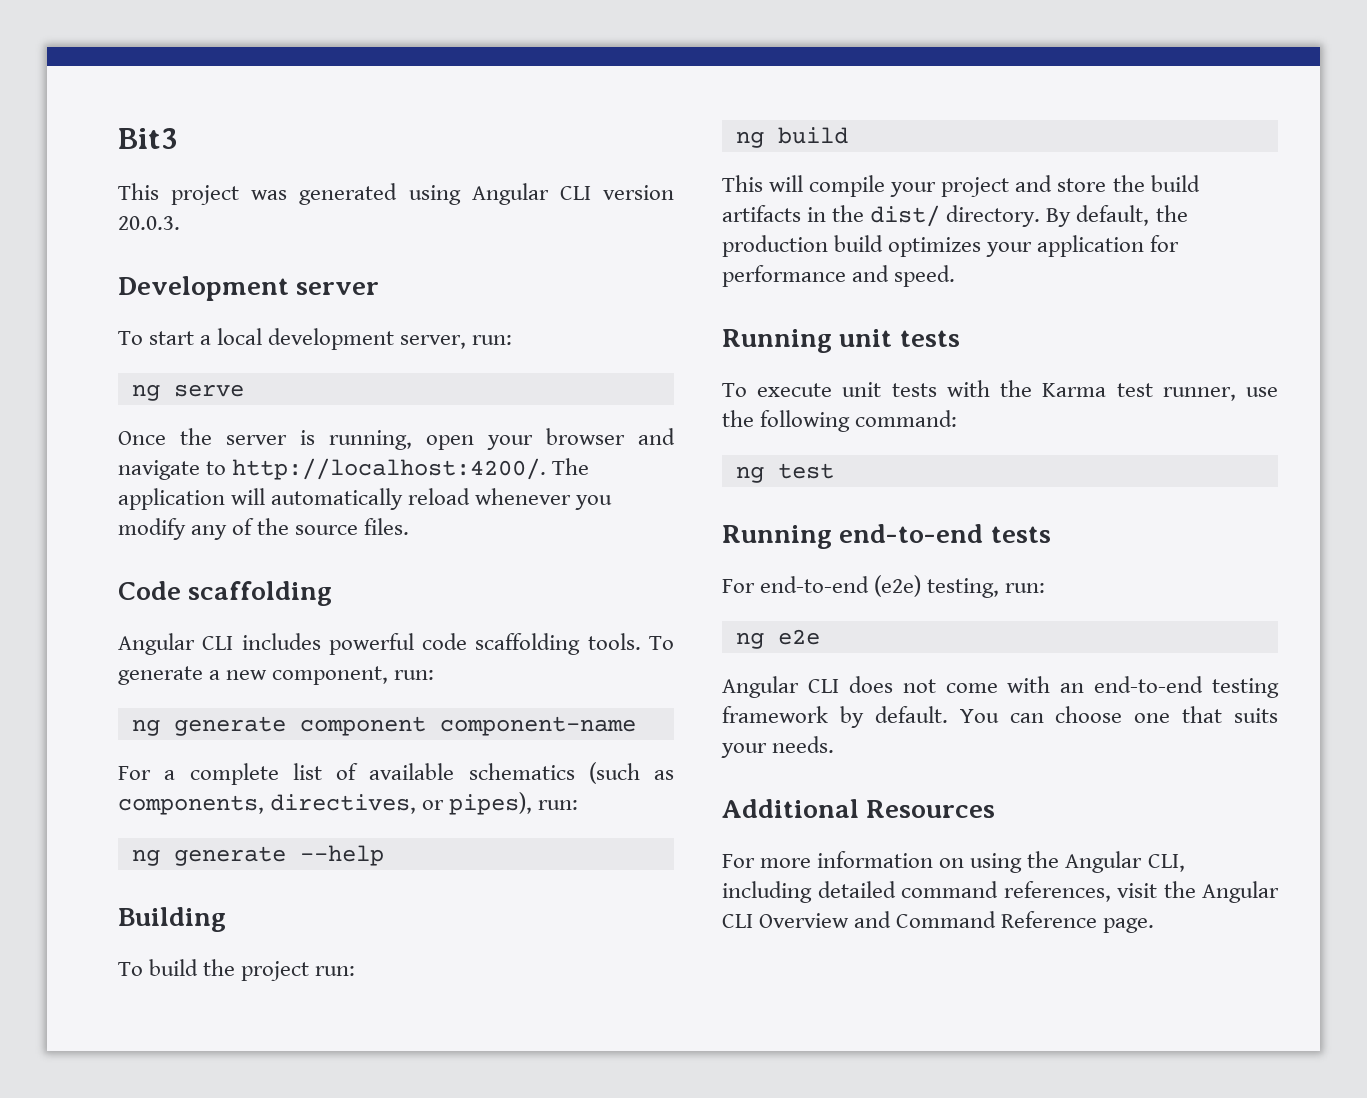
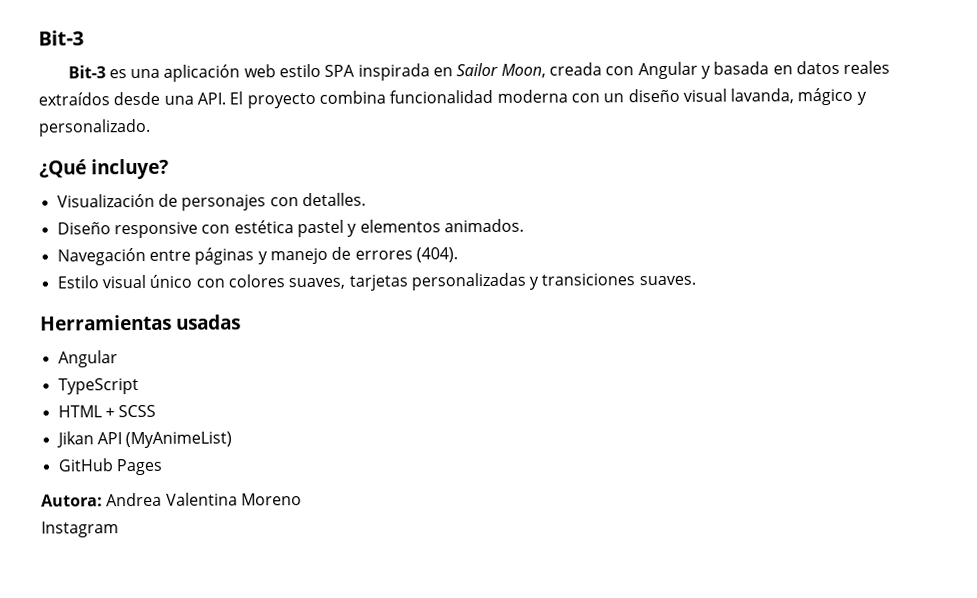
[118,128,178,149] [118,183,675,205] [118,216,180,230] [118,276,380,301] [118,328,513,350] [131,384,244,401] [118,428,675,450] [118,458,590,480] [118,488,613,510] [118,518,410,540] [118,581,333,606] [118,633,675,655] [118,666,435,685] [131,716,636,736] [118,762,674,785] [118,792,579,815] [131,845,384,866] [118,907,226,932] [118,959,356,981] [735,127,848,148] [722,175,1200,197] [722,205,1188,227] [722,235,1180,257] [722,265,956,287] [722,329,960,353] [722,380,1278,401] [722,410,958,432] [735,463,834,483] [722,524,1051,549] [722,575,1046,598] [735,629,820,649] [722,676,1279,698] [722,706,1278,728] [721,736,835,758] [722,799,996,818] [722,851,1185,873] [722,881,1279,903] [722,911,1155,933] Bit3 // This project was generated using Angular CLI version 20.0.3. // Development server // To start a local development server, run: // ng serve // Once the server is running, open your browser and navigate to http://localhost:4200/. The application will automatically reload whenever you modify any of the source files. // Code scaffolding // Angular CLI includes powerful code scaffolding tools. To generate a new component, run: // ng generate component component-name // For a complete list of available schematics (such as components, directives, or pipes), run: // ng generate --help // Building // To build the project run: // ng build // This will compile your project and store the build artifacts in the dist/ directory. By default, the production build optimizes your application for performance and speed. // Running unit tests // To execute unit tests with the Karma test runner, use the following command: // ng test // Running end-to-end tests // For end-to-end (e2e) testing, run: // ng e2e // Angular CLI does not come with an end-to-end testing framework by default. You can choose one that suits your needs. // Additional Resources // For more information on using the Angular CLI, including detailed command references, visit the Angular CLI Overview and Command Reference page. -> [38,30,84,46] [67,60,891,82] [38,87,867,109] [38,118,151,137] [39,158,169,180] [56,192,366,211] [56,218,524,239] [56,246,458,266] [56,272,696,291] [40,314,241,331] [57,350,118,368] [57,378,139,395] [57,404,157,418] [55,431,233,449] [57,458,163,476] [41,492,302,507] [41,521,119,538] Bit-3 // Bit-3 es una aplicación web estilo SPA inspirada en Sailor Moon, creada con Angular y basada en datos reales extraídos desde una API. El proyecto combina funcionalidad moderna con un diseño visual lavanda, mágico y personalizado. // ¿Qué incluye? // Visualización de personajes con detalles. // Diseño responsive con estética pastel y elementos animados. // Navegación entre páginas y manejo de errores (404). // Estilo visual único con colores suaves, tarjetas personalizadas y transiciones suaves. // Herramientas usadas // Angular // TypeScript // HTML + SCSS // Jikan API (MyAnimeList) // GitHub Pages // Autora: Andrea Valentina Moreno // Instagram

